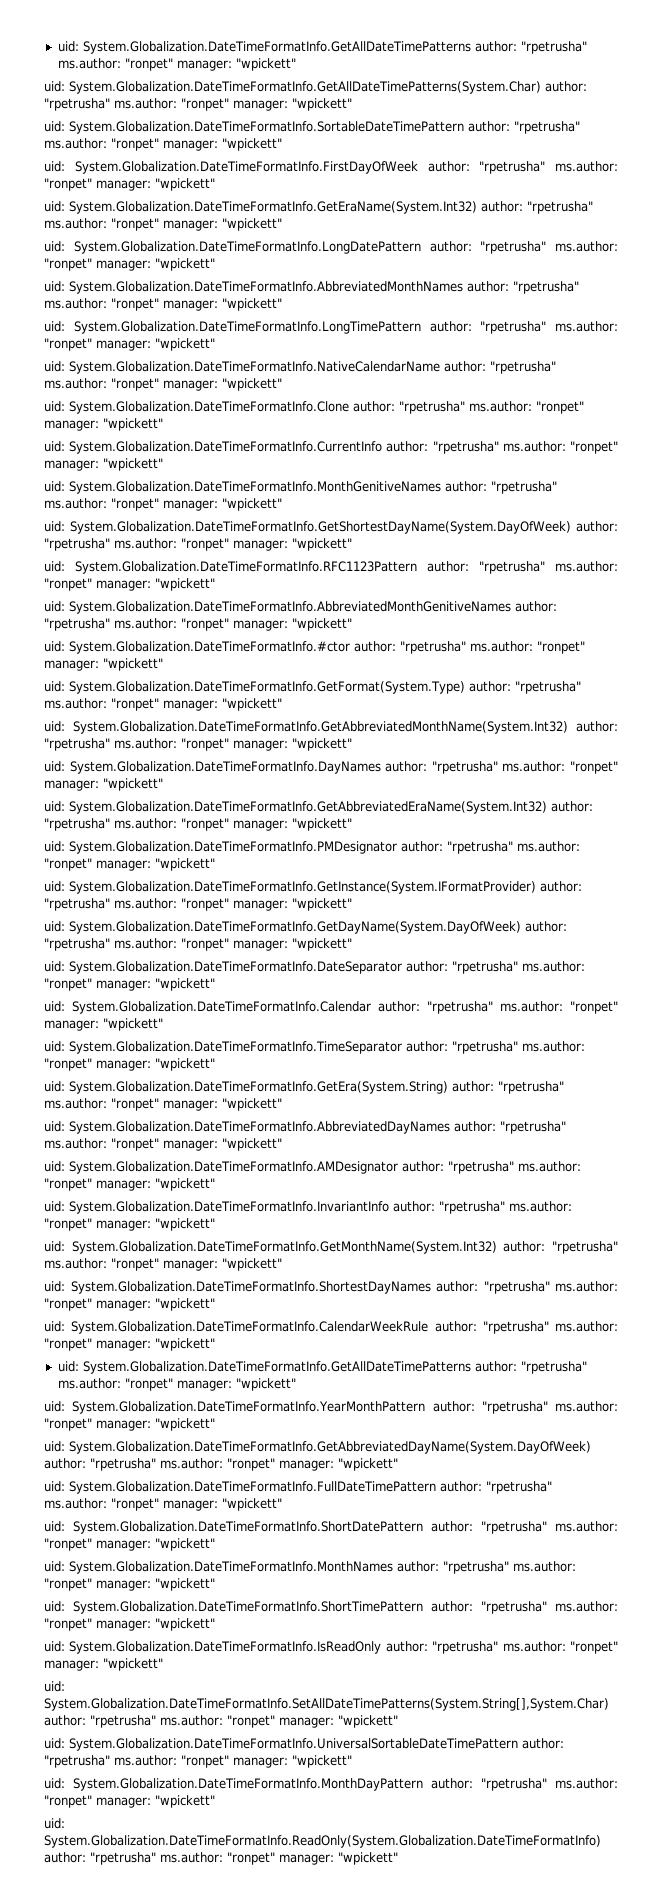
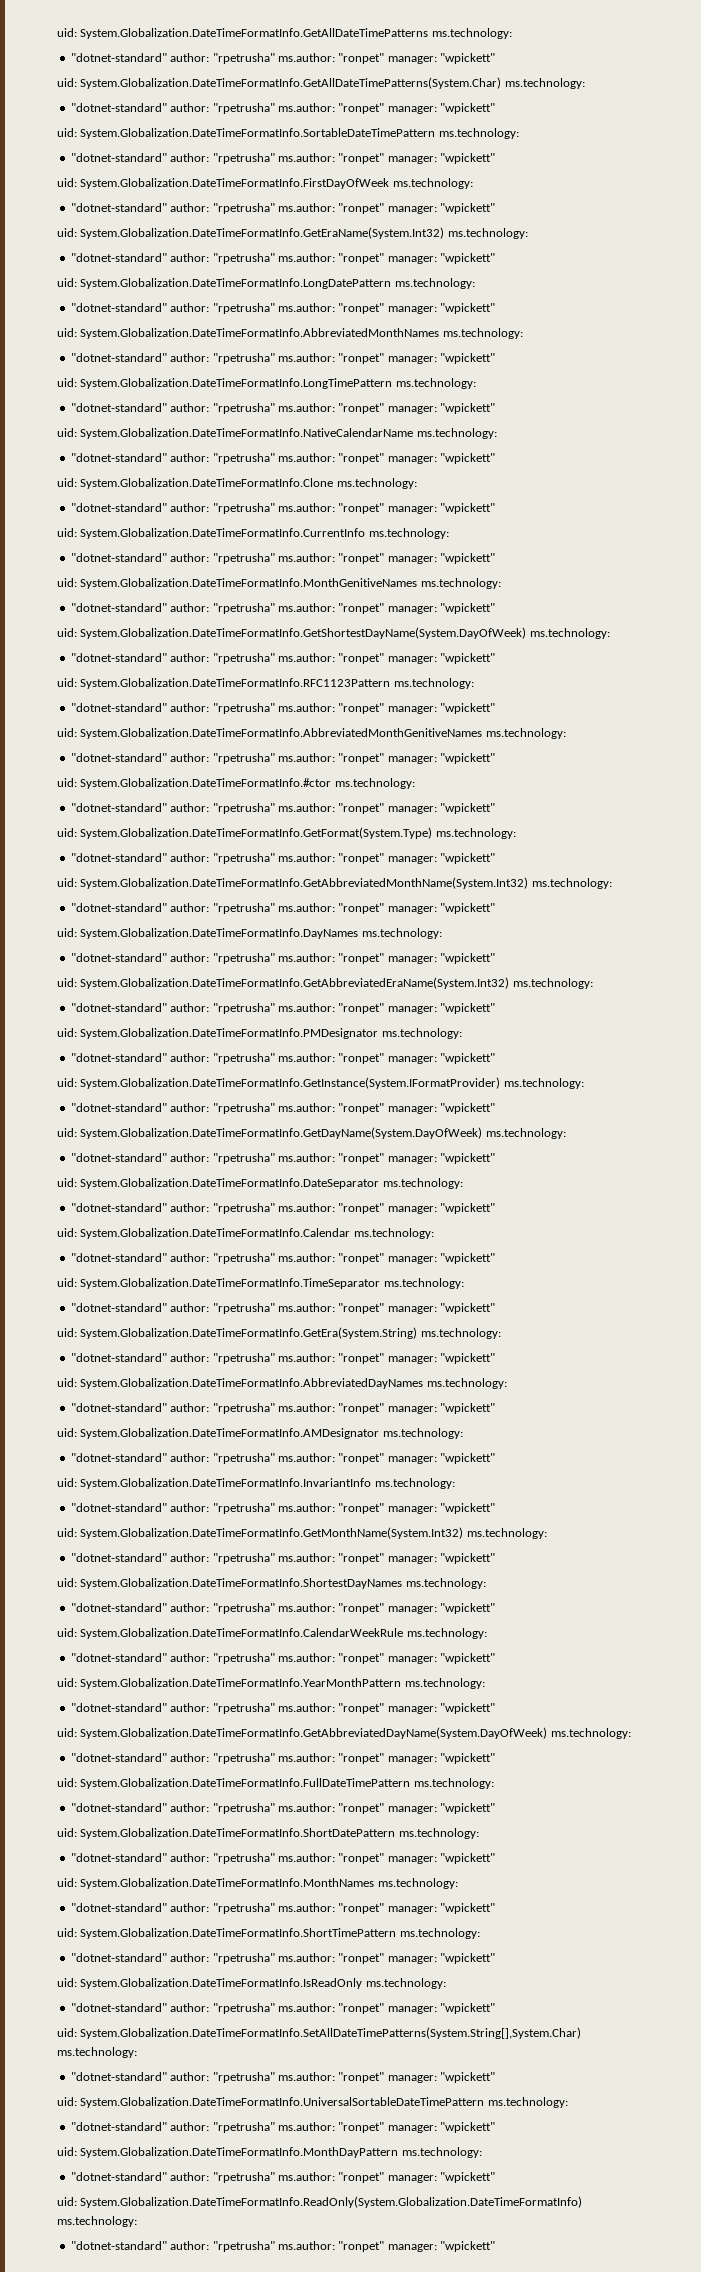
[57,41,471,54] uid: System.Globalization.DateTimeFormatInfo.GetAllDateTimePatterns -> [57,28,512,39] [70,53,167,62] uid: System.Globalization.DateTimeFormatInfo.GetAllDateTimePatterns ms.technology: // "dotnet-standard"
(541, 87) none -> [504,78,585,89] [70,103,167,112] ms.technology: // "dotnet-standard"
(464, 127) none -> [438,128,519,139] [70,153,167,162] ms.technology: // "dotnet-standard"
(418, 167) none -> [392,178,473,189] [70,203,167,212] ms.technology: // "dotnet-standard"
(477, 207) none -> [447,228,528,239] [70,253,167,262] ms.technology: // "dotnet-standard"
(421, 247) none -> [394,278,475,289] [70,303,167,312] ms.technology: // "dotnet-standard"
(463, 287) none -> [442,328,523,339] [70,353,167,362] ms.technology: // "dotnet-standard"
(421, 327) none -> [395,378,476,389] [70,403,167,412] ms.technology: // "dotnet-standard"
(440, 367) none -> [416,428,497,439] [70,453,167,462] ms.technology: // "dotnet-standard"
(349, 407) none -> [336,478,417,489] [70,503,167,512] ms.technology: // "dotnet-standard"
(383, 447) none -> [368,528,449,539] [70,553,167,562] ms.technology: // "dotnet-standard"
(441, 487) none -> [420,578,501,589] [70,603,167,612] ms.technology: // "dotnet-standard"
(571, 527) none -> [529,628,610,639] [70,653,167,662] ms.technology: // "dotnet-standard"
(417, 567) none -> [393,678,474,689] [70,703,167,712] ms.technology: // "dotnet-standard"
(511, 607) none -> [485,728,566,739] [70,753,167,762] ms.technology: // "dotnet-standard"
(350, 647) none -> [334,778,415,789] [70,803,167,812] ms.technology: // "dotnet-standard"
(465, 687) none -> [435,828,516,839] [70,853,167,862] ms.technology: // "dotnet-standard"
(568, 727) none -> [531,878,612,889] [70,903,167,912] ms.technology: // "dotnet-standard"
(381, 767) none -> [361,928,442,939] [70,953,167,962] ms.technology: // "dotnet-standard"
(547, 807) none -> [512,978,593,989] [70,1003,167,1012] ms.technology: // "dotnet-standard"
(397, 847) none -> [381,1028,462,1039] [70,1053,167,1062] ms.technology: // "dotnet-standard"
(536, 887) none -> [503,1078,584,1089] [70,1103,167,1112] ms.technology: // "dotnet-standard"
(521, 927) none -> [485,1128,566,1139] [70,1153,167,1162] ms.technology: // "dotnet-standard"
(402, 967) none -> [382,1178,463,1189] [70,1203,167,1212] ms.technology: // "dotnet-standard"
(371, 1007) none -> [353,1228,434,1239] [70,1253,167,1262] ms.technology: // "dotnet-standard"
(402, 1047) none -> [383,1278,464,1289] [70,1303,167,1312] ms.technology: // "dotnet-standard"
(448, 1087) none -> [420,1328,501,1339] [70,1353,167,1362] ms.technology: // "dotnet-standard"
(450, 1127) none -> [426,1378,507,1389] [70,1403,167,1412] ms.technology: // "dotnet-standard"
(398, 1167) none -> [382,1428,463,1439] [70,1453,167,1462] ms.technology: // "dotnet-standard"
(389, 1207) none -> [374,1478,455,1489] [70,1503,167,1512] ms.technology: // "dotnet-standard"
(497, 1247) none -> [466,1528,547,1539] [70,1553,167,1562] ms.technology: // "dotnet-standard"
(431, 1287) none -> [405,1578,486,1589] [70,1603,167,1612] ms.technology: // "dotnet-standard"
[434,1321,618,1334] [44,1338,215,1351] [57,1361,471,1374] author: "rpetrusha" ms.author: "ronpet" manager: "wpickett" // uid: System.Globalization.DateTimeFormatInfo.GetAllDateTimePatterns -> [406,1628,487,1639] [70,1653,167,1662] ms.technology: // "dotnet-standard"
(426, 1407) none -> [404,1678,485,1689] [70,1703,167,1712] ms.technology: // "dotnet-standard"
(591, 1447) none -> [550,1728,631,1739] [70,1753,167,1762] ms.technology: // "dotnet-standard"
(436, 1487) none -> [413,1778,494,1789] [70,1803,167,1812] ms.technology: // "dotnet-standard"
(423, 1527) none -> [398,1828,479,1839] [70,1853,167,1862] ms.technology: // "dotnet-standard"
(393, 1567) none -> [377,1878,458,1889] [70,1903,167,1912] ms.technology: // "dotnet-standard"
(423, 1607) none -> [399,1928,480,1939] [70,1953,167,1962] ms.technology: // "dotnet-standard"
(382, 1647) none -> [365,1978,446,1989] [70,2003,167,2012] ms.technology: // "dotnet-standard"
(609, 1704) none -> [57,2047,137,2058] [70,2072,167,2081] ms.technology: // "dotnet-standard"
(518, 1744) none -> [487,2097,568,2108] [70,2122,167,2131] ms.technology: // "dotnet-standard"
(423, 1784) none -> [401,2147,482,2158] [70,2172,167,2181] ms.technology: // "dotnet-standard"
(601, 1841) none -> [57,2216,137,2227] [70,2241,167,2250] ms.technology: // "dotnet-standard"

